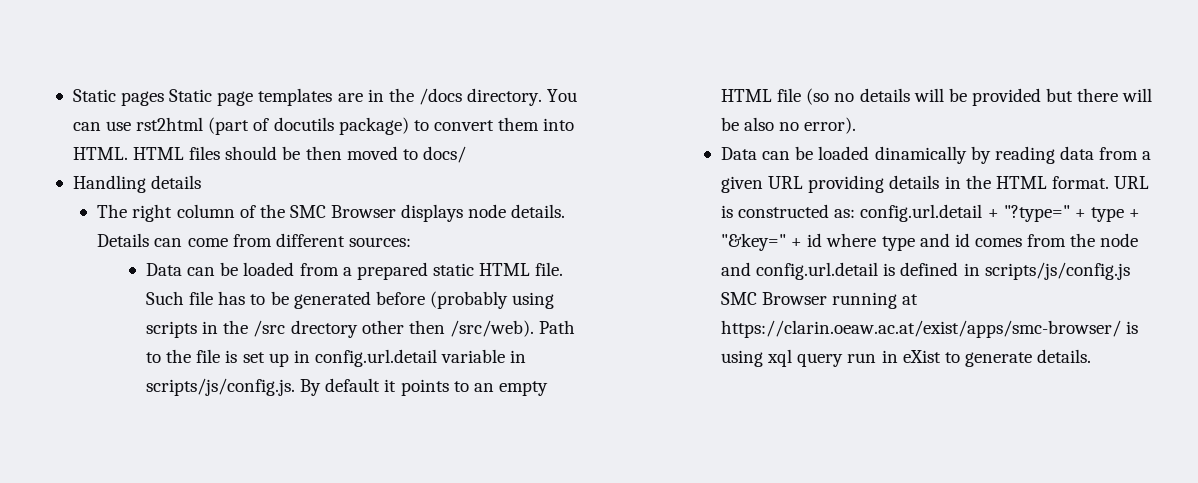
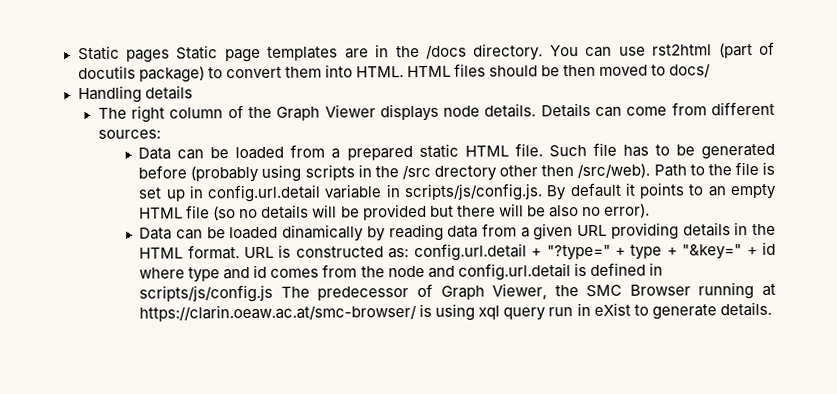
[289,205,397,218] SMC Browser -> [276,104,376,121] Graph Viewer
(1130, 271) none -> [280,283,579,301] The predecessor of Graph Viewer, the
[721,320,1122,338] https://clarin.oeaw.ac.at/exist/apps/smc-browser/ -> [139,304,418,322] https://clarin.oeaw.ac.at/smc-browser/

